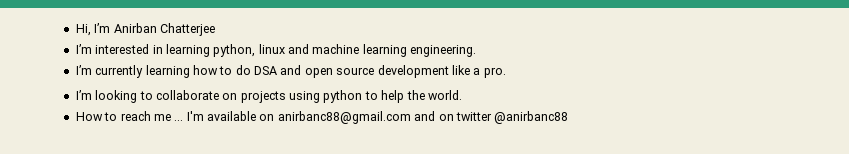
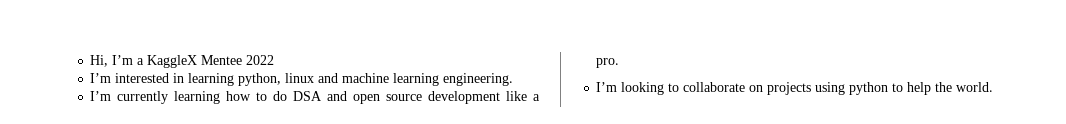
[113,23,215,36] Anirban Chatterjee -> [137,55,275,68] a KaggleX Mentee 2022
[75,111,569,124] // How to reach me ... I'm available on anirbanc88@gmail.com and on twitter @anirbanc88 -> (994, 87) none

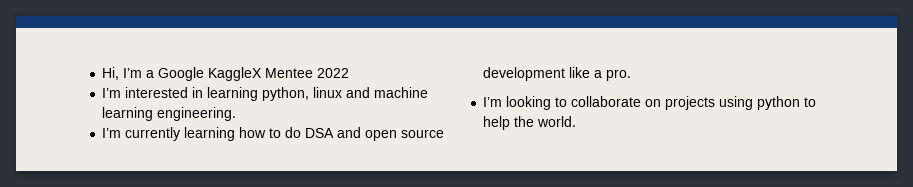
(145, 61) none -> [158,67,205,81] Google

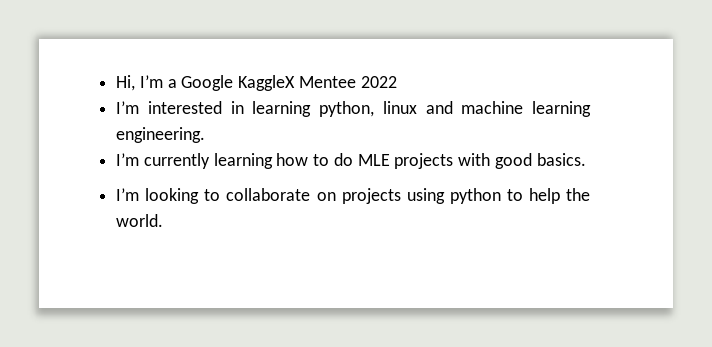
[305,127,445,141] [483,67,632,81] DSA and open source development like a pro. -> [357,153,586,169] MLE projects with good basics.

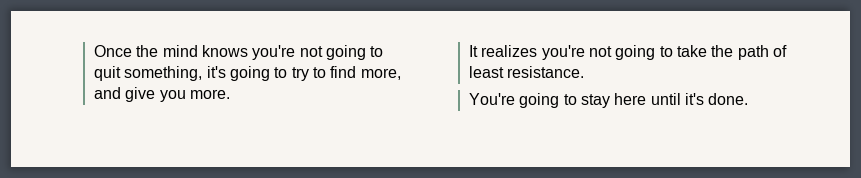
[116,75,397,91] [116,101,591,117] [116,127,206,143] [116,153,586,169] [116,188,590,204] [116,214,164,227] Hi, I’m a Google KaggleX Mentee 2022 // I’m interested in learning python, linux and machine learning engineering. // I’m currently learning how to do MLE projects with good basics. // I’m looking to collaborate on projects using python to help the world. -> [94,45,384,60] [94,66,401,81] [94,87,231,102] [469,45,787,60] [469,66,585,78] [469,93,749,108] Once the mind knows you're not going to quit something, it's going to try to find more, and give you more. // It realizes you're not going to take the path of least resistance. // You're going to stay here until it's done.

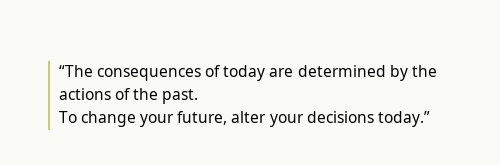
[94,45,384,60] [94,66,401,81] [94,87,231,102] [469,45,787,60] [469,66,585,78] [469,93,749,108] Once the mind knows you're not going to quit something, it's going to try to find more, and give you more. // It realizes you're not going to take the path of least resistance. // You're going to stay here until it's done. -> [58,65,437,81] [58,88,199,104] [58,111,430,127] “The consequences of today are determined by the actions of the past. // To change your future, alter your decisions today.”

